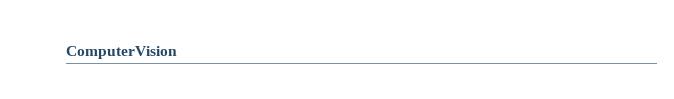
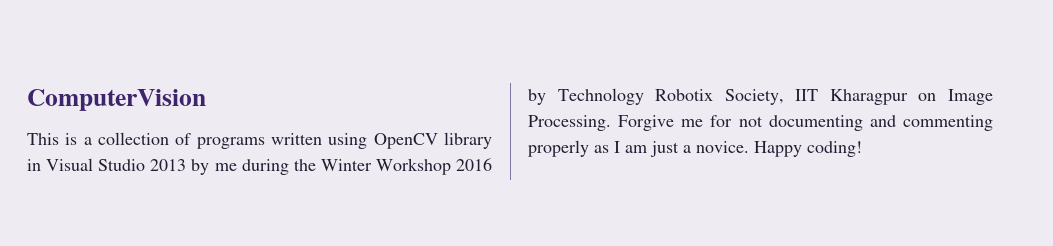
(177, 52) none -> [27,132,492,149] [27,158,493,175] [528,88,993,105] [528,115,993,131] [528,140,862,157] // This is a collection of programs written using OpenCV library in Visual Studio 2013 by me during the Winter Workshop 2016 by Technology Robotix Society, IIT Kharagpur on Image Processing. Forgive me for not documenting and commenting properly as I am just a novice. Happy coding!

